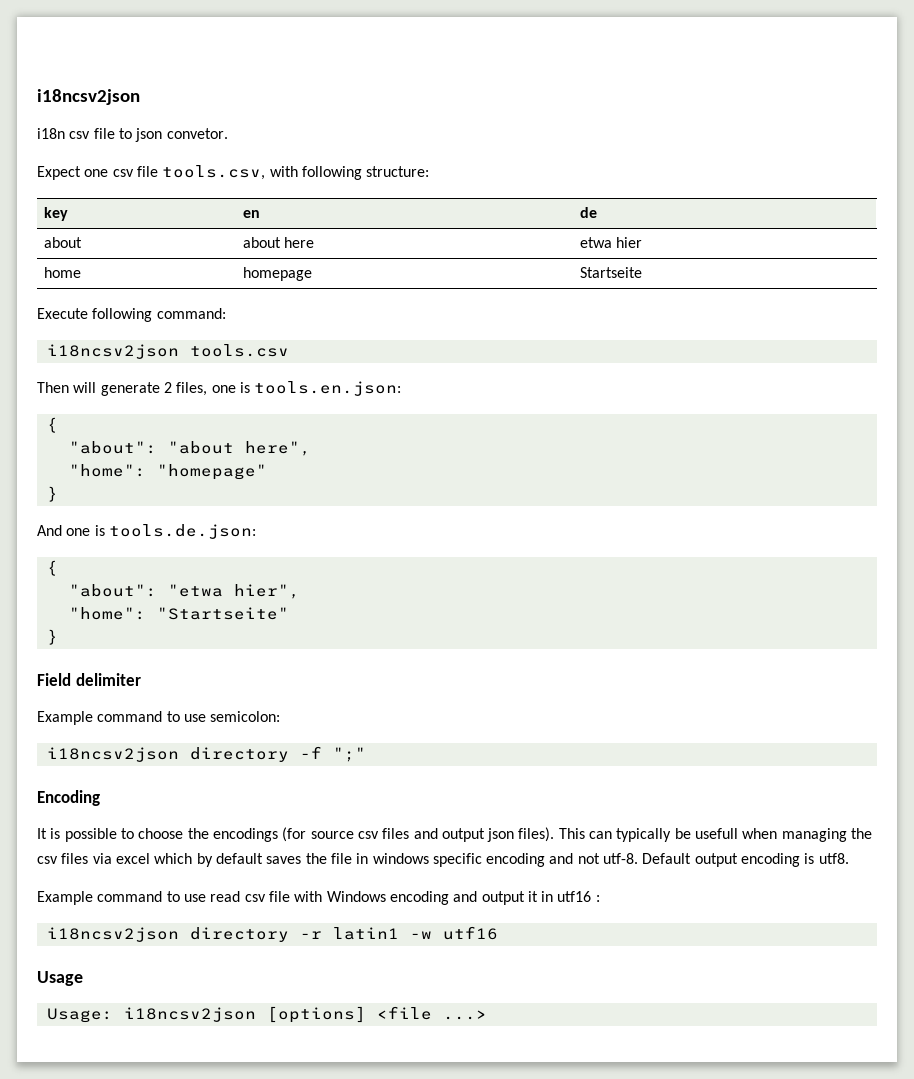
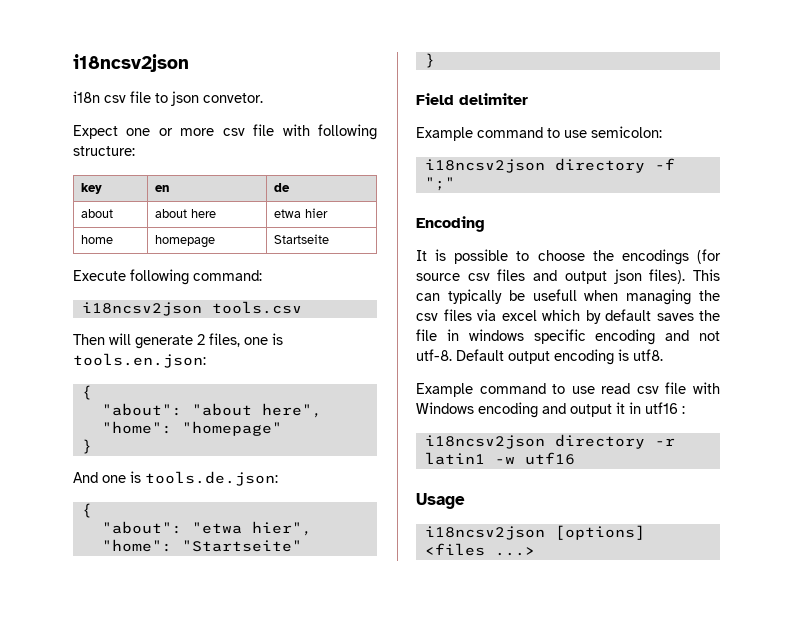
[112,165,266,180] csv file tools.csv, -> [158,124,275,136] or more csv file
[46,1008,113,1023] Usage: -> (465, 501) none
[376,1006,432,1020] <file -> [424,543,485,556] <files

